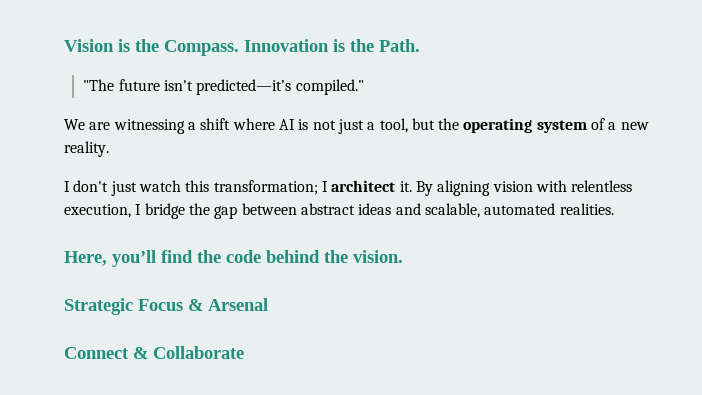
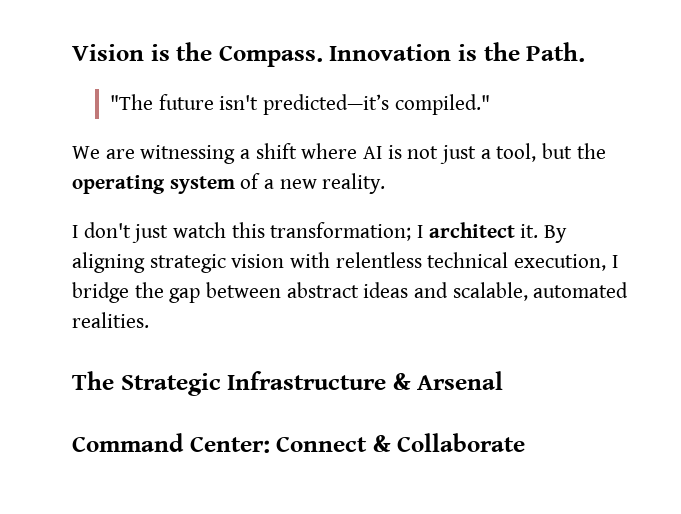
(491, 188) none -> [149,254,226,273] strategic
(633, 186) none -> [427,252,509,268] technical
[64,250,403,267] [64,298,183,315] Here, you’ll find the code behind the vision. // Strategic Focus -> [72,371,387,396] The Strategic Infrastructure
(268, 304) none -> [72,433,270,453] Command Center:

